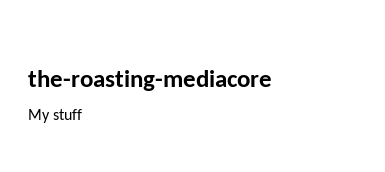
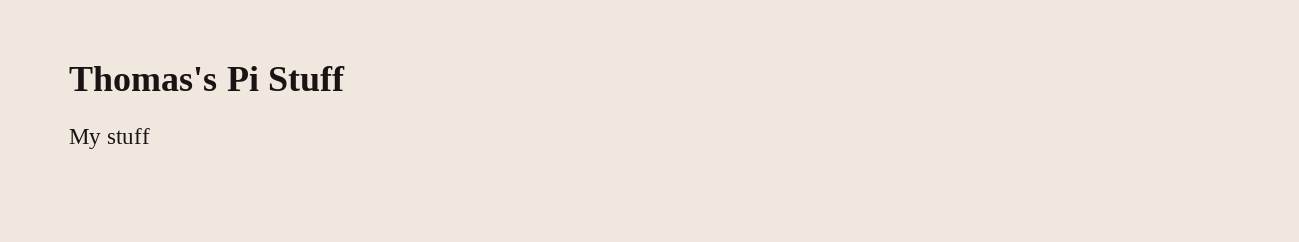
[28,70,272,91] the-roasting-mediacore -> [69,66,346,91] Thomas's Pi Stuff

